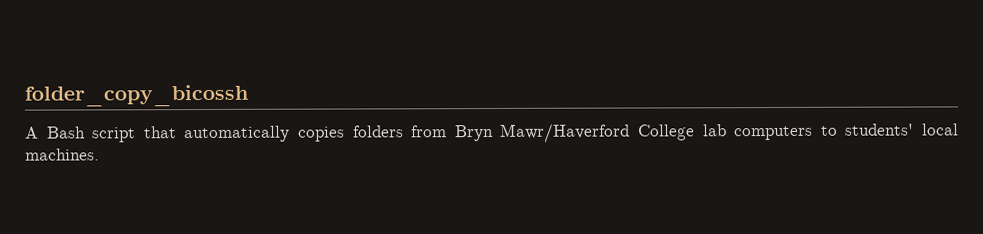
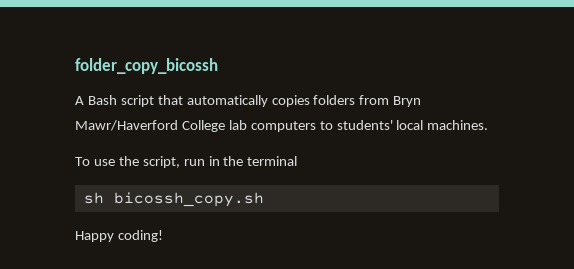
(100, 154) none -> [75,156,298,168] [83,192,264,207] [75,230,163,242] // To use the script, run in the terminal // sh bicossh_copy.sh // Happy coding!

